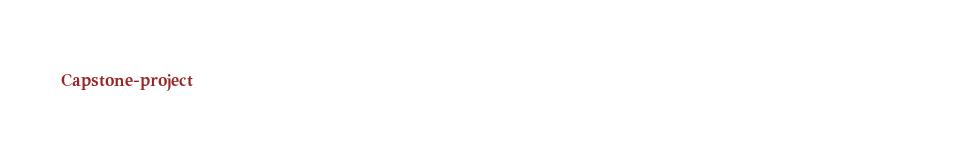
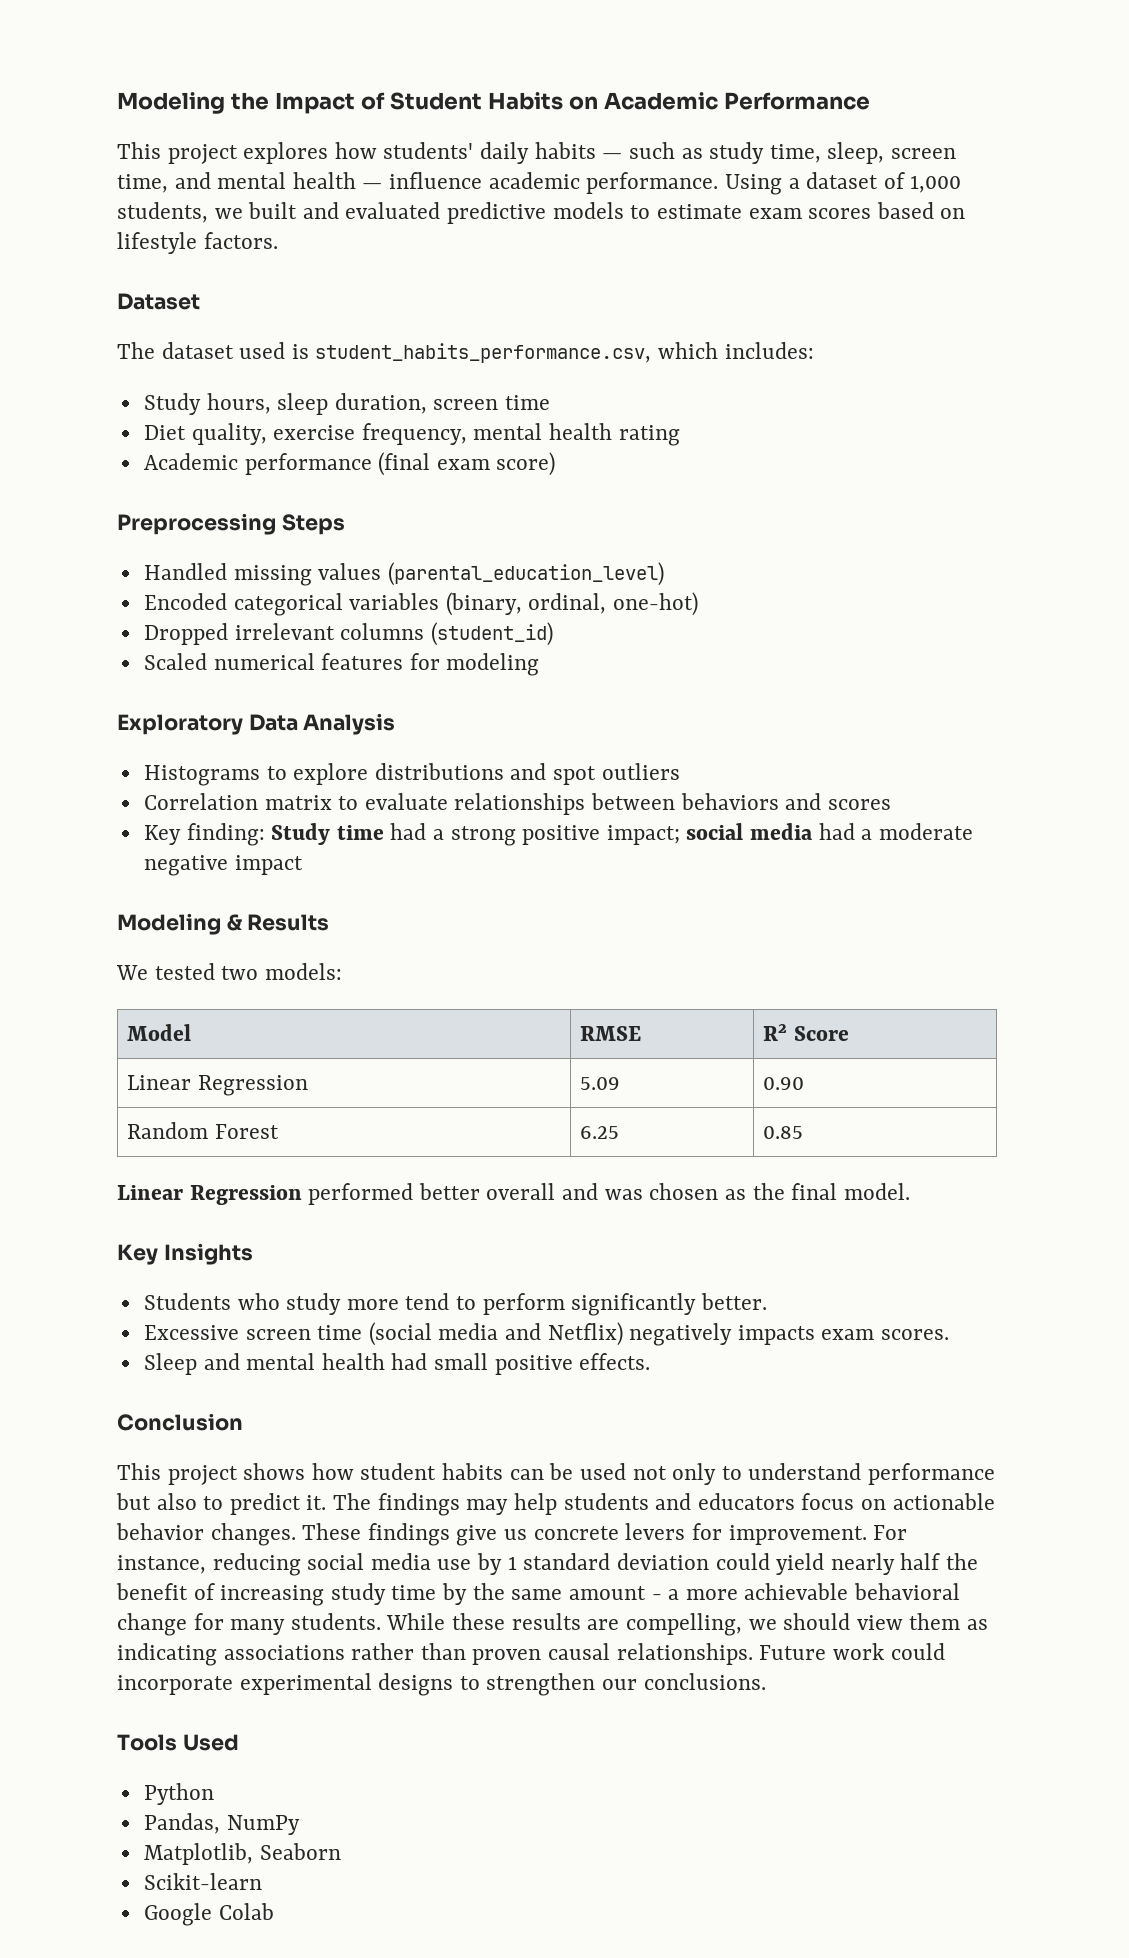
[61,73,193,91] Capstone-project -> [117,92,870,114] [117,142,956,164] [117,172,962,195] [117,202,966,224] [117,232,278,254] [117,293,200,310] [117,342,814,363] [143,393,551,415] [143,423,680,446] [143,452,556,476] [117,513,345,535] [143,562,664,586] [143,592,699,616] [143,622,553,646] [143,653,540,676] [117,713,396,735] [143,763,680,786] [143,793,891,815] [143,823,973,846] [143,855,303,876] [117,913,330,935] [116,963,342,980] [127,1024,192,1041] [580,1026,642,1041] [763,1024,849,1041] [127,1075,308,1096] [580,1077,621,1090] [763,1077,805,1090] [127,1122,279,1139] [580,1126,620,1139] [763,1126,804,1139] [117,1183,910,1205] [117,1243,253,1265] [143,1293,767,1316] [143,1322,950,1346] [143,1353,651,1375] [117,1413,243,1431] [117,1463,995,1485] [116,1493,995,1516] [116,1523,908,1546] [117,1553,978,1576] [116,1583,960,1606] [117,1613,988,1636] [117,1643,945,1666] [117,1673,766,1696] [117,1734,239,1751] [143,1783,214,1805] [143,1813,300,1835] [143,1843,341,1865] [143,1873,262,1890] [143,1903,274,1926] Modeling the Impact of Student Habits on Academic Performance // This project explores how students' daily habits — such as study time, sleep, screen time, and mental health — influence academic performance. Using a dataset of 1,000 students, we built and evaluated predictive models to estimate exam scores based on lifestyle factors. // Dataset // The dataset used is student_habits_performance.csv, which includes: // Study hours, sleep duration, screen time // Diet quality, exercise frequency, mental health rating // Academic performance (final exam score) // Preprocessing Steps // Handled missing values (parental_education_level) // Encoded categorical variables (binary, ordinal, one-hot) // Dropped irrelevant columns (student_id) // Scaled numerical features for modeling // Exploratory Data Analysis // Histograms to explore distributions and spot outliers // Correlation matrix to evaluate relationships between behaviors and scores // Key finding: Study time had a strong positive impact; social media had a moderate negative impact // Modeling & Results // We tested two models: // Model | RMSE | R² Score // Linear Regression | 5.09 | 0.90 // Random Forest | 6.25 | 0.85 // Linear Regression performed better overall and was chosen as the final model. // Key Insights // Students who study more tend to perform significantly better. // Excessive screen time (social media and Netflix) negatively impacts exam scores. // Sleep and mental health had small positive effects. // Conclusion // This project shows how student habits can be used not only to understand performance but also to predict it. The findings may help students and educators focus on actionable behavior changes. These findings give us concrete levers for improvement. For instance, reducing social media use by 1 standard deviation could yield nearly half the benefit of increasing study time by the same amount - a more achievable behavioral change for many students. While these results are compelling, we should view them as indicating associations rather than proven causal relationships. Future work could incorporate experimental designs to strengthen our conclusions. // Tools Used // Python // Pandas, NumPy // Matplotlib, Seaborn // Scikit-learn // Google Colab

